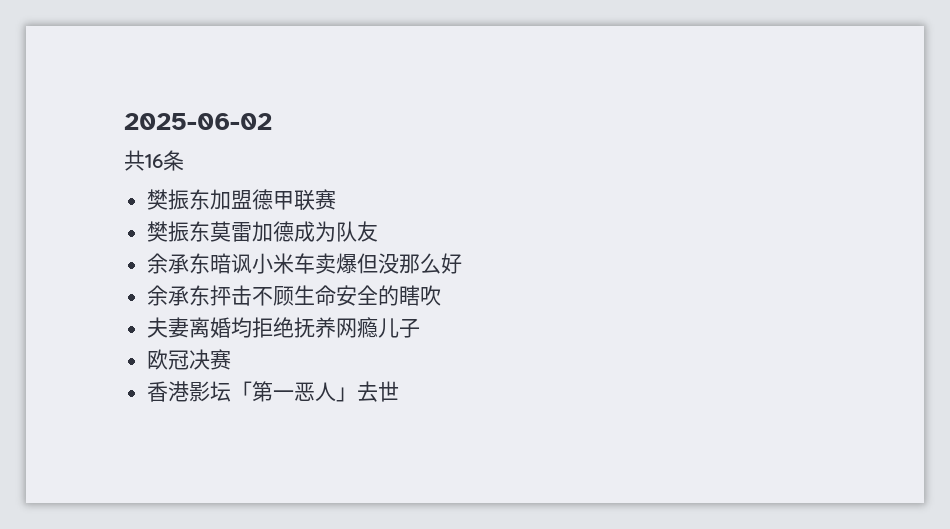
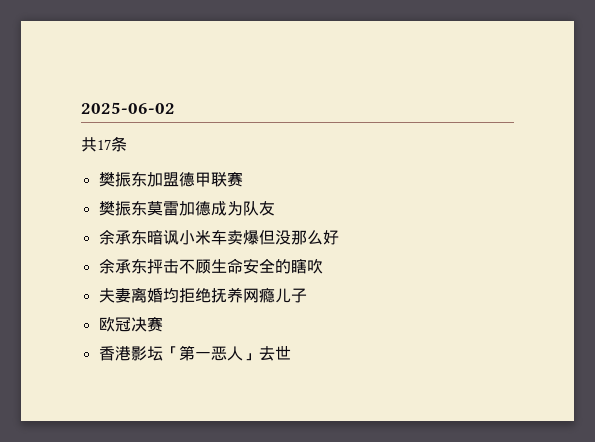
[145,154,163,168] 16 -> [97,139,111,150] 17

